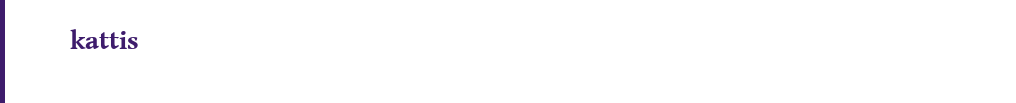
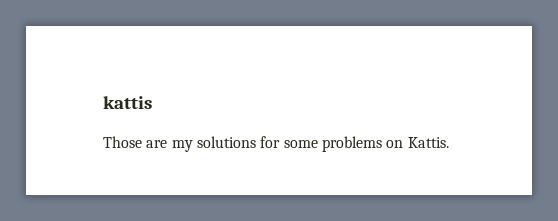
(139, 39) none -> [103,136,449,152] // Those are my solutions for some problems on Kattis.

